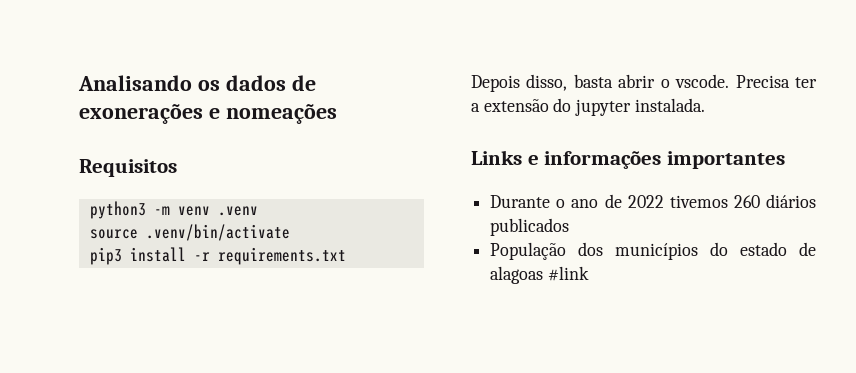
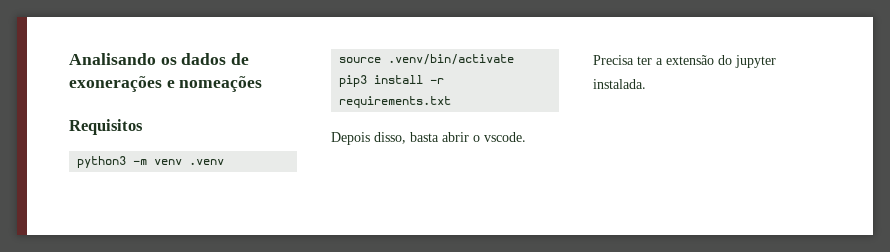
[471,150,785,169] [490,194,816,208] [490,218,570,236] [490,242,816,260] [490,266,589,284] // Links e informações importantes // Durante o ano de 2022 tivemos 260 diários publicados // População dos municípios do estado de alagoas #link -> (646, 84) none

